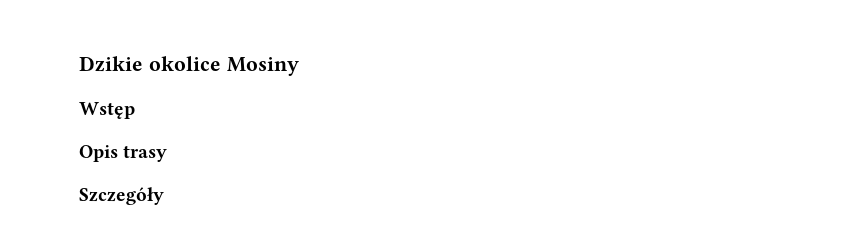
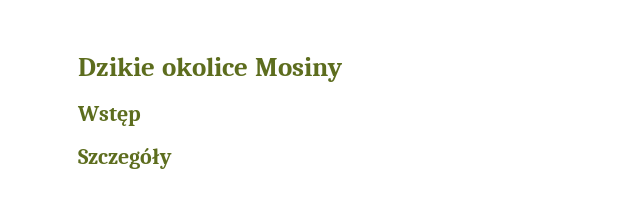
[79,145,168,162] // Opis trasy -> (141, 116) none

